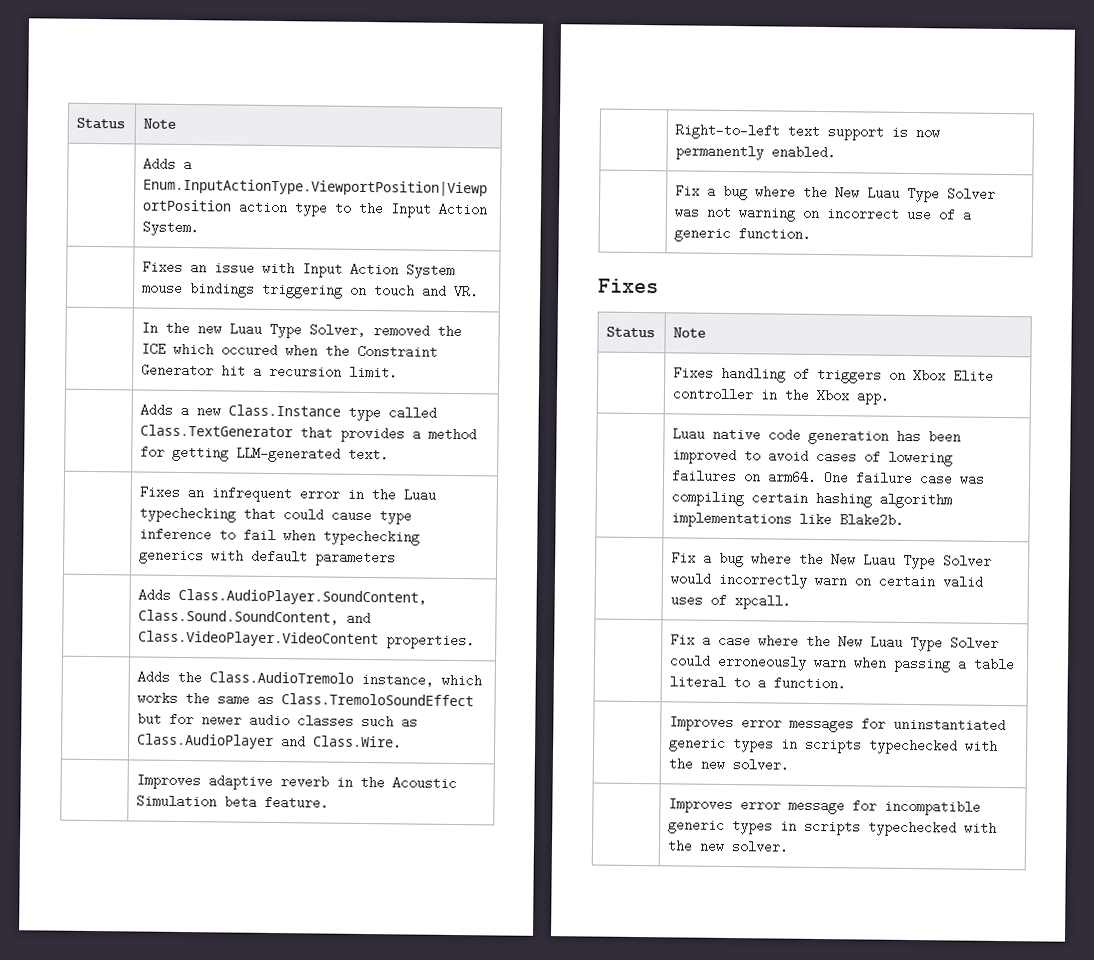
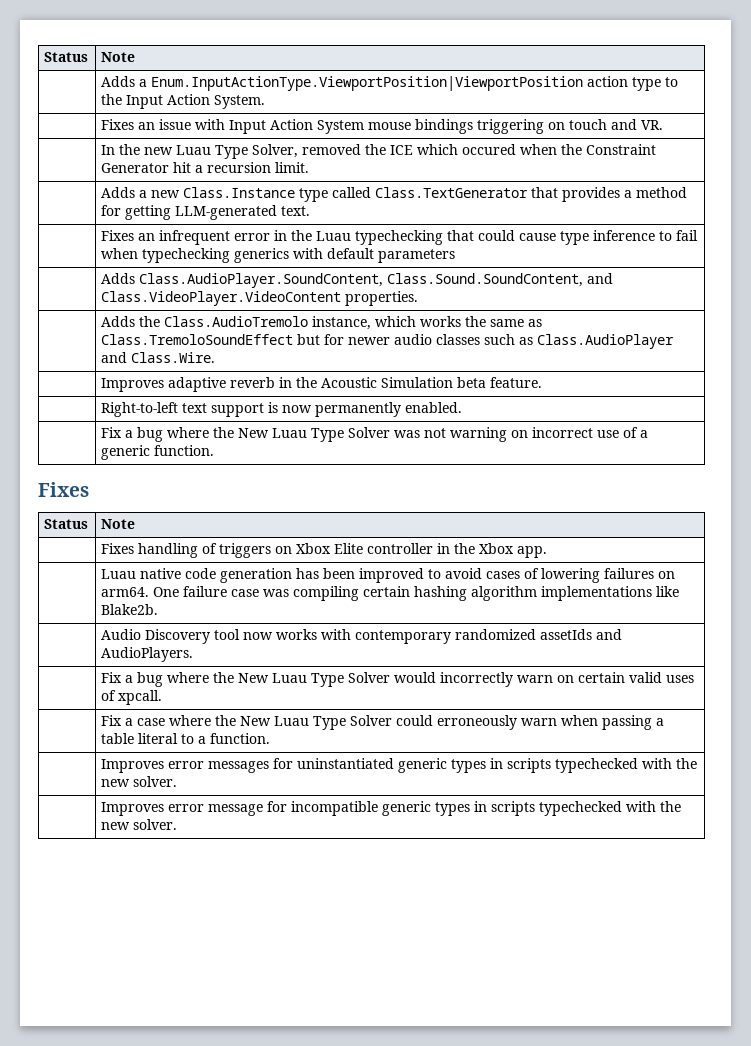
(905, 520) none -> [101,629,623,644] [101,647,194,662] // | Audio Discovery tool now works with contemporary randomized assetIds and AudioPlayers.

